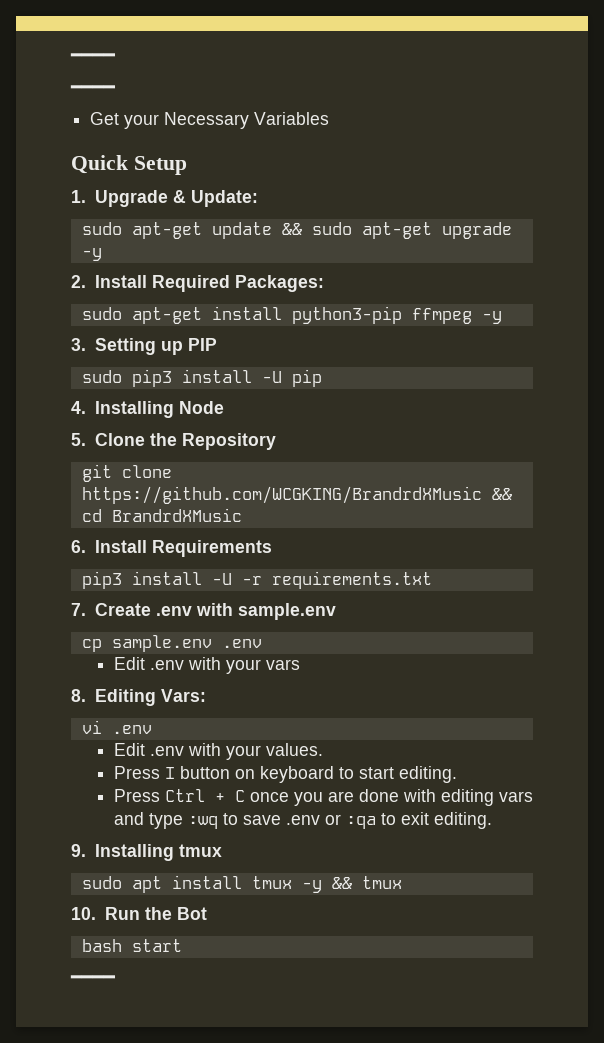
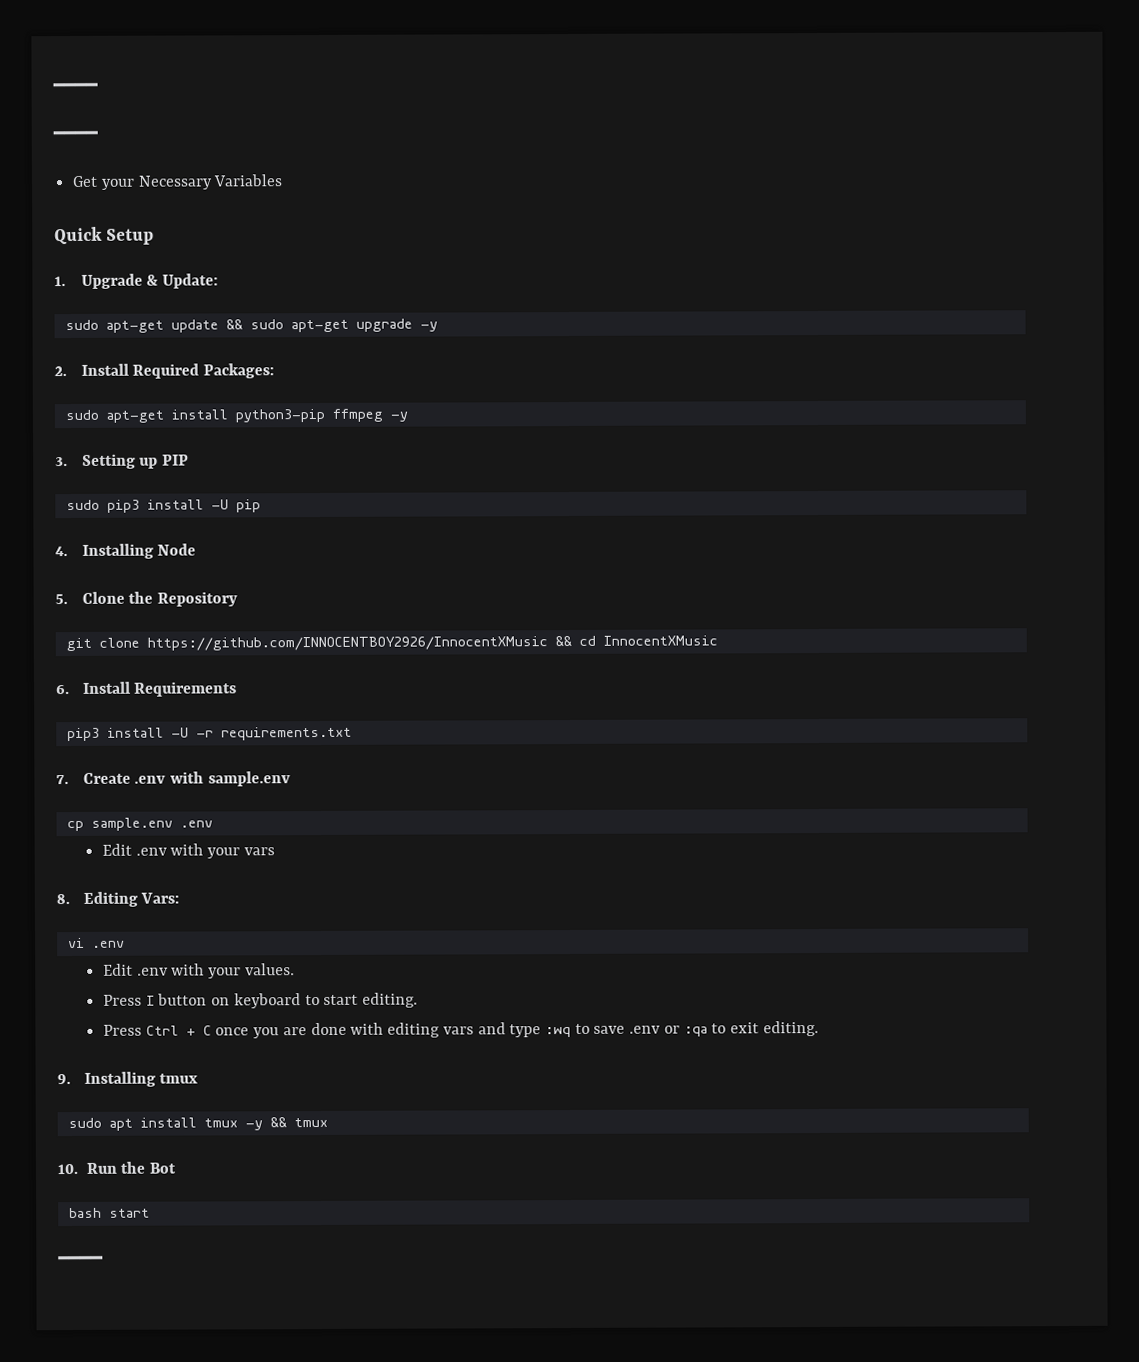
[81,486,482,504] https://github.com/WCGKING/BrandrdXMusic -> [146,636,548,651] https://github.com/INNOCENTBOY2926/InnocentXMusic
[111,508,242,522] BrandrdXMusic -> [602,635,718,646] InnocentXMusic

